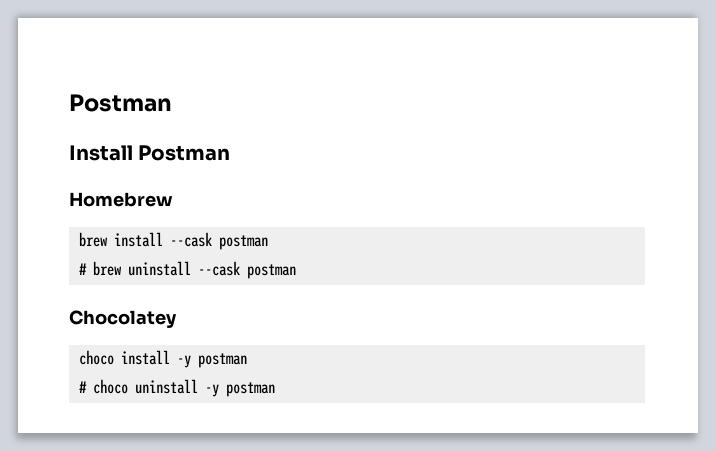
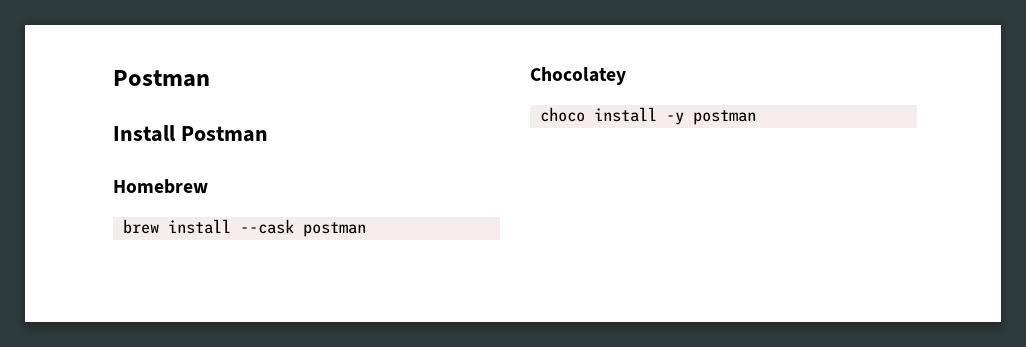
[78,261,296,279] // # brew uninstall --cask postman -> (366, 229) none
[78,379,275,397] // # choco uninstall -y postman -> (756, 117) none

